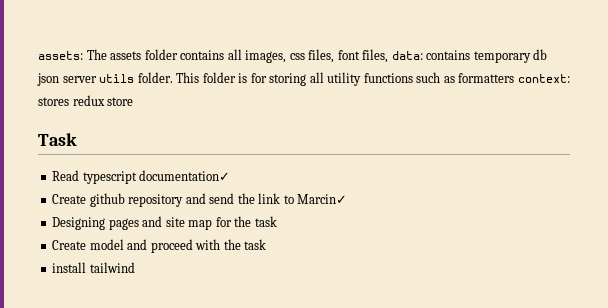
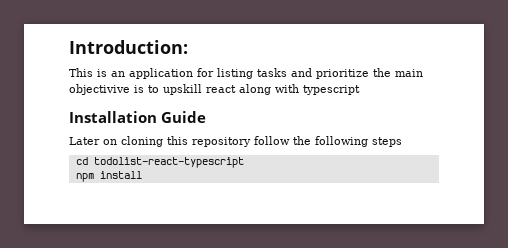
[38,49,548,63] [37,72,570,86] [38,95,134,106] [38,133,77,146] [52,170,231,184] [52,193,348,207] [52,216,277,230] [52,239,267,253] [52,262,135,273] assets: The assets folder contains all images, css files, font files, data: contains temporary db json server utils folder. This folder is for storing all utility functions such as formatters context: stores redux store // Task // Read typescript documentation✓ // Create github repository and send the link to Marcin✓ // Designing pages and site map for the task // Create model and proceed with the task // install tailwind -> [69,40,188,54] [69,68,423,79] [69,84,360,95] [69,111,207,123] [69,136,402,147] [75,157,244,168] [75,171,142,182] Introduction: // This is an application for listing tasks and prioritize the main objectivive is to upskill react along with typescript // Installation Guide // Later on cloning this repository follow the following steps // cd todolist-react-typescript // npm install

